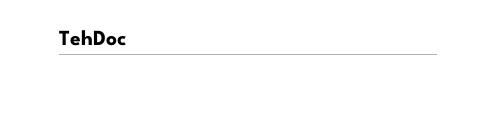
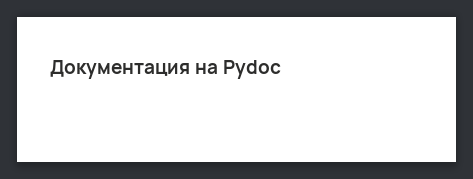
[59,30,126,46] TehDoc -> [50,60,282,79] Документация на Pydoc

